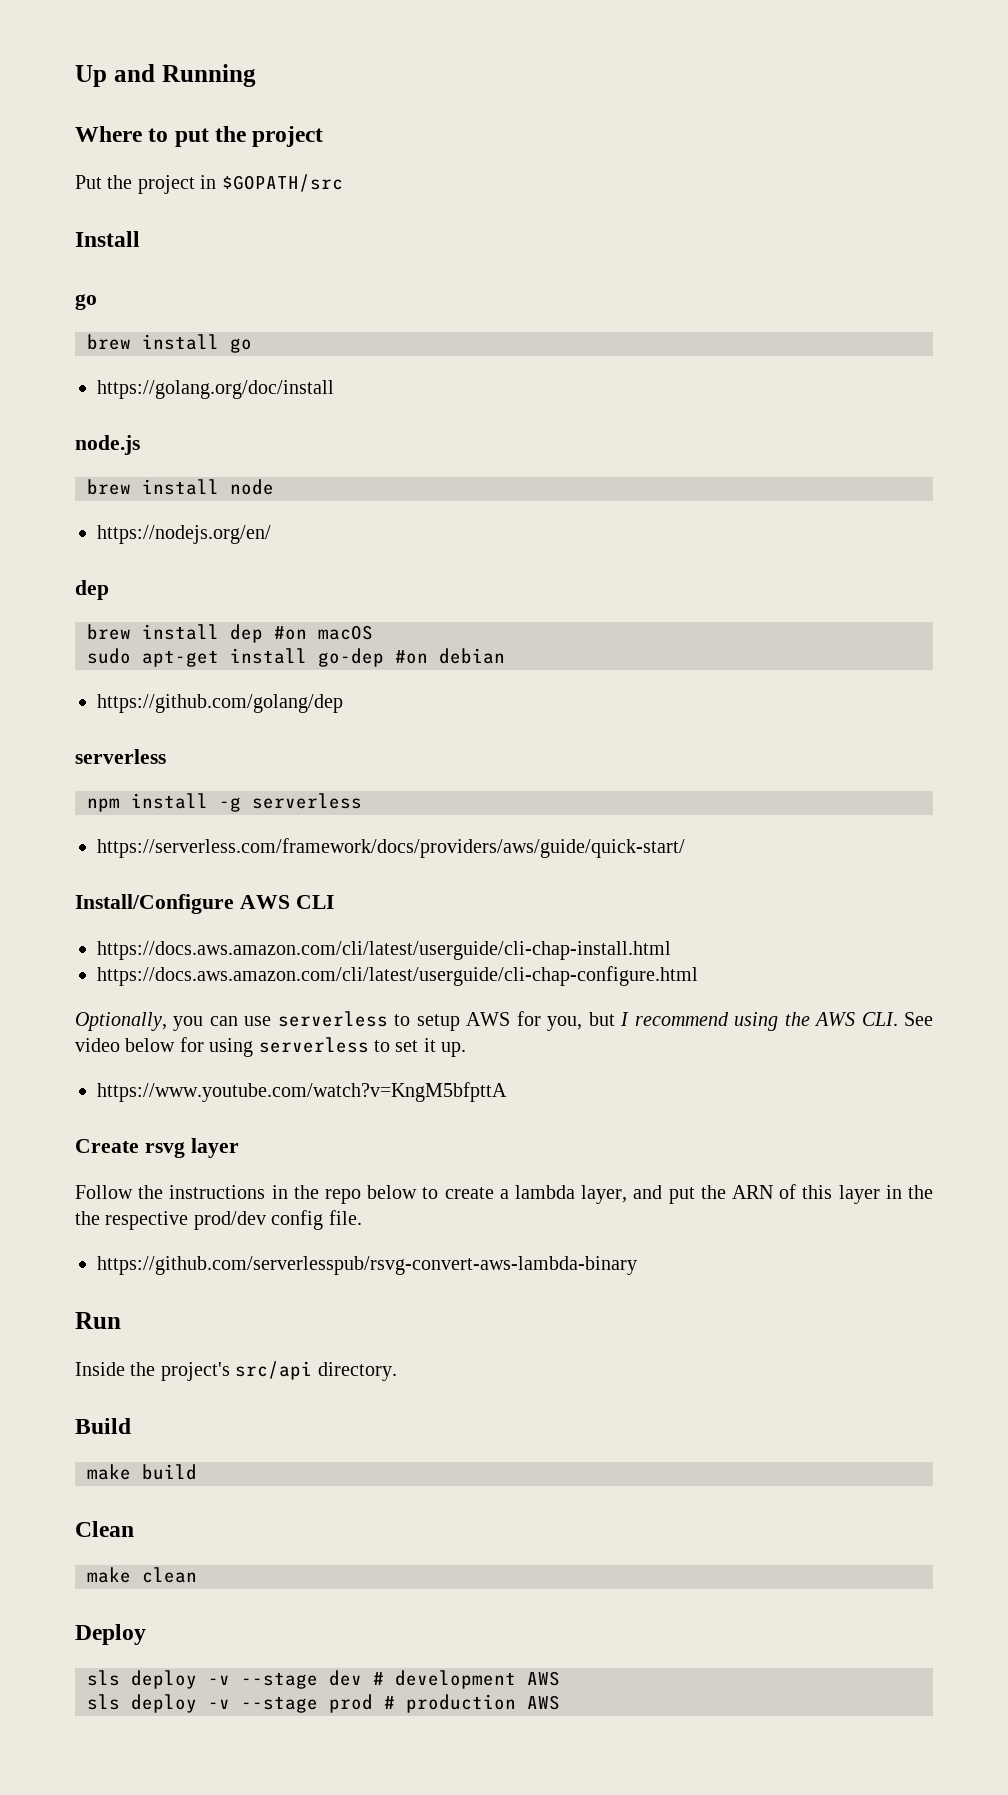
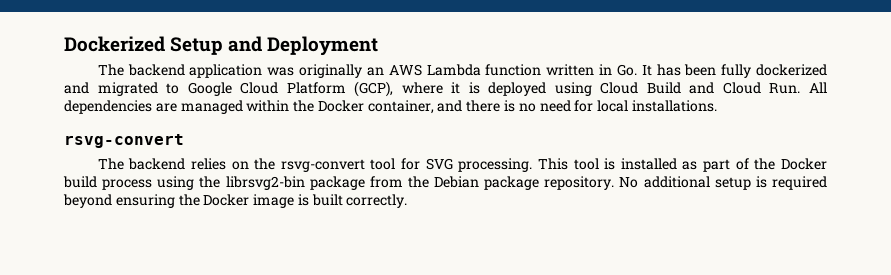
[75,64,256,87] [75,126,324,147] [75,174,343,194] [75,231,140,247] [75,294,97,310] [87,334,252,353] [97,380,334,399] [75,435,140,455] [87,479,274,495] [97,525,271,544] [75,580,109,600] [87,624,373,643] [87,648,505,667] [97,694,343,713] [75,749,166,764] [87,793,362,812] [97,838,685,858] [75,894,334,914] [97,941,671,960] [97,966,698,986] [75,1011,934,1031] [75,1037,467,1057] [97,1082,507,1102] [75,1138,239,1158] [75,1184,934,1204] [75,1210,362,1230] [97,1256,637,1275] [75,1312,121,1329] [75,1361,397,1381] [75,1418,131,1434] [87,1464,197,1480] [75,1521,134,1537] [87,1567,197,1583] [75,1624,146,1645] [87,1670,560,1689] [87,1694,560,1713] Up and Running // Where to put the project // Put the project in $GOPATH/src // Install // go // brew install go // https://golang.org/doc/install // node.js // brew install node // https://nodejs.org/en/ // dep // brew install dep #on macOS // sudo apt-get install go-dep #on debian // https://github.com/golang/dep // serverless // npm install -g serverless // https://serverless.com/framework/docs/providers/aws/guide/quick-start/ // Install/Configure AWS CLI // https://docs.aws.amazon.com/cli/latest/userguide/cli-chap-install.html // https://docs.aws.amazon.com/cli/latest/userguide/cli-chap-configure.html // Optionally, you can use serverless to setup AWS for you, but I recommend using the AWS CLI. See video below for using serverless to set it up. // https://www.youtube.com/watch?v=KngM5bfpttA // Create rsvg layer // Follow the instructions in the repo below to create a lambda layer, and put the ARN of this layer in the the respective prod/dev config file. // https://github.com/serverlesspub/rsvg-convert-aws-lambda-binary // Run // Inside the project's src/api directory. // Build // make build // Clean // make clean // Deploy // sls deploy -v --stage dev # development AWS // sls deploy -v --stage prod # production AWS -> [64,36,379,56] [97,64,828,78] [64,81,827,97] [64,100,717,114] [64,134,184,148] [97,158,827,172] [63,176,827,190] [63,194,408,208] Dockerized Setup and Deployment // The backend application was originally an AWS Lambda function written in Go. It has been fully dockerized and migrated to Google Cloud Platform (GCP), where it is deployed using Cloud Build and Cloud Run. All dependencies are managed within the Docker container, and there is no need for local installations. // rsvg-convert // The backend relies on the rsvg-convert tool for SVG processing. This tool is installed as part of the Docker build process using the librsvg2-bin package from the Debian package repository. No additional setup is required beyond ensuring the Docker image is built correctly.

